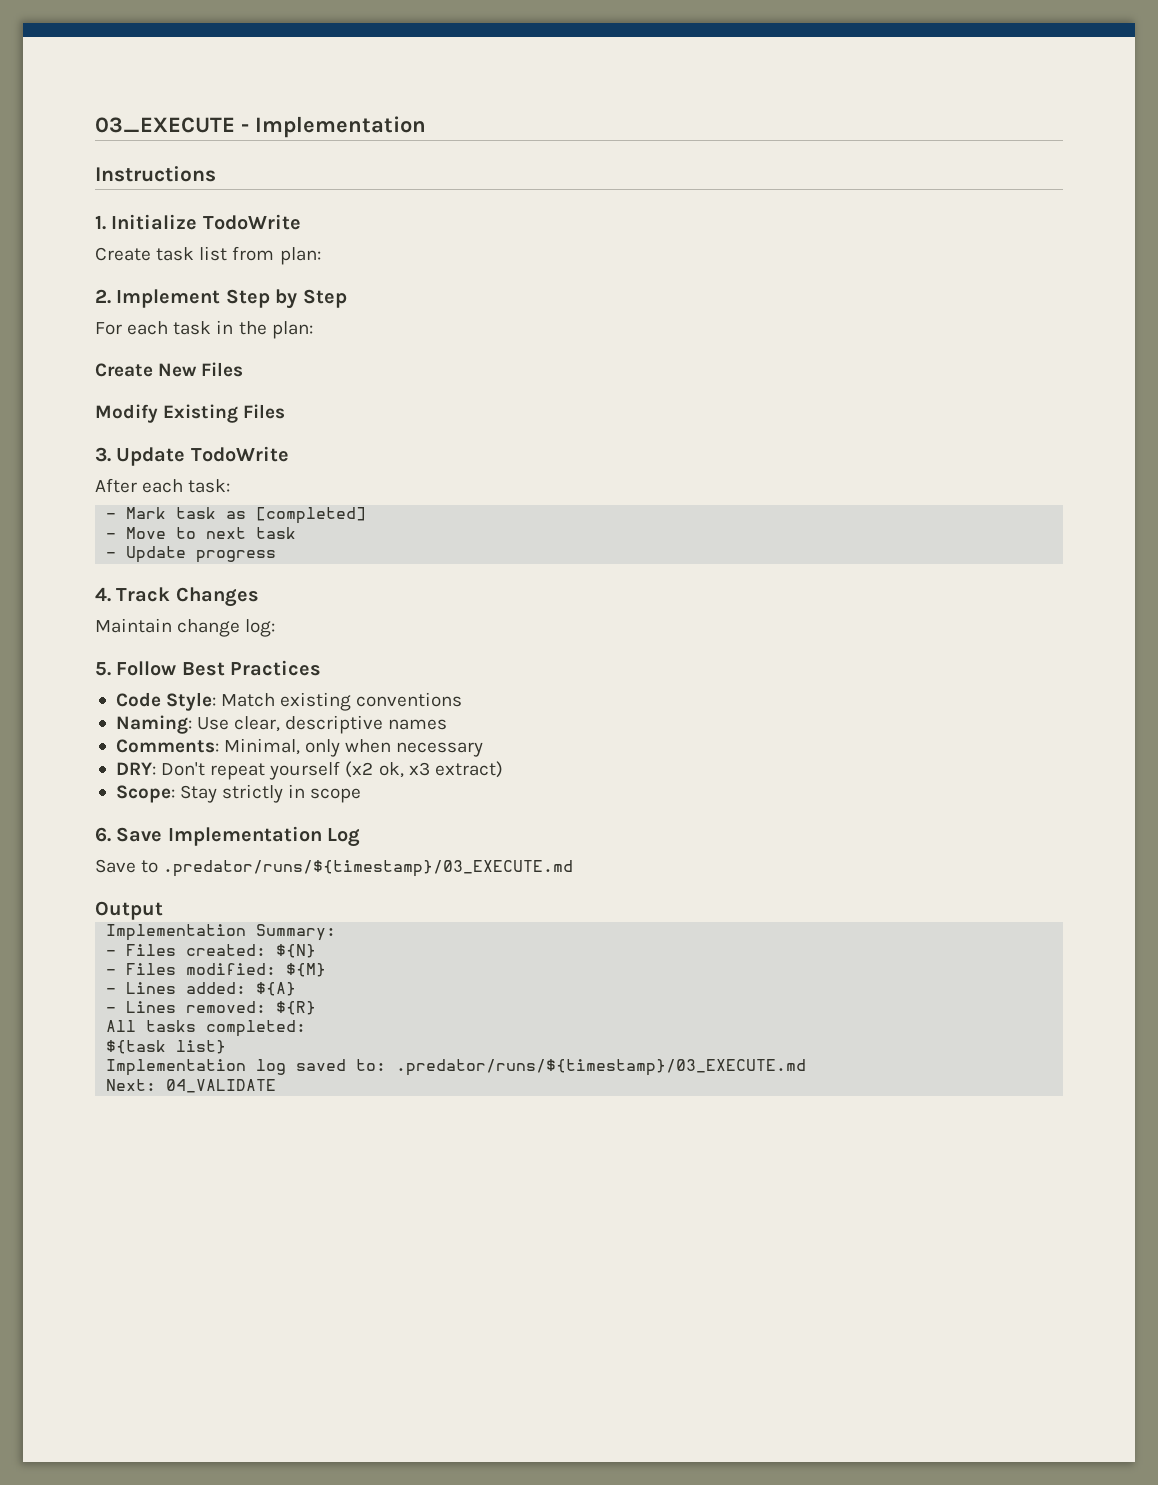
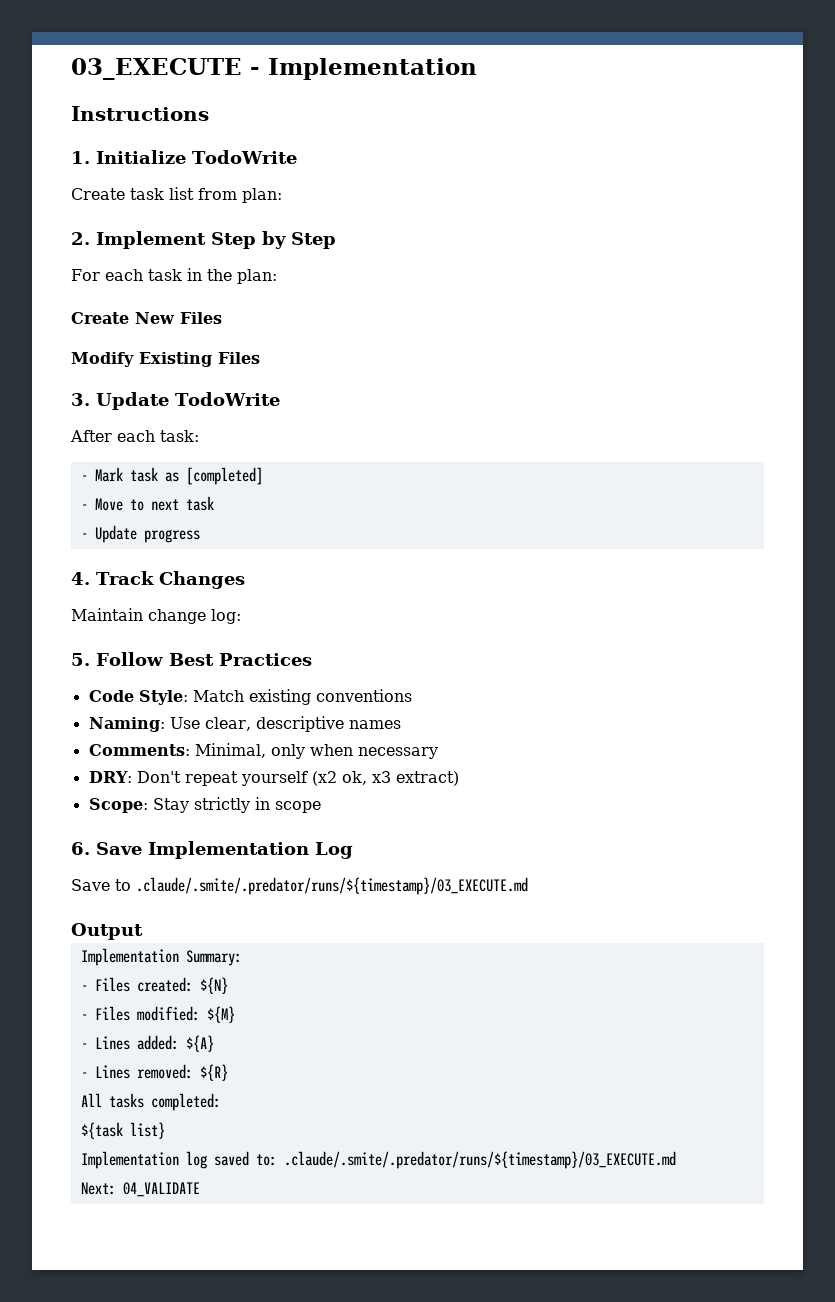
[163,860,574,877] .predator/runs/${timestamp}/03_EXECUTE.md -> [136,877,528,895] .claude/.smite/.predator/runs/${timestamp}/03_EXECUTE.md
[396,1059,807,1076] .predator/runs/${timestamp}/03_EXECUTE.md -> [283,1151,676,1169] .claude/.smite/.predator/runs/${timestamp}/03_EXECUTE.md

